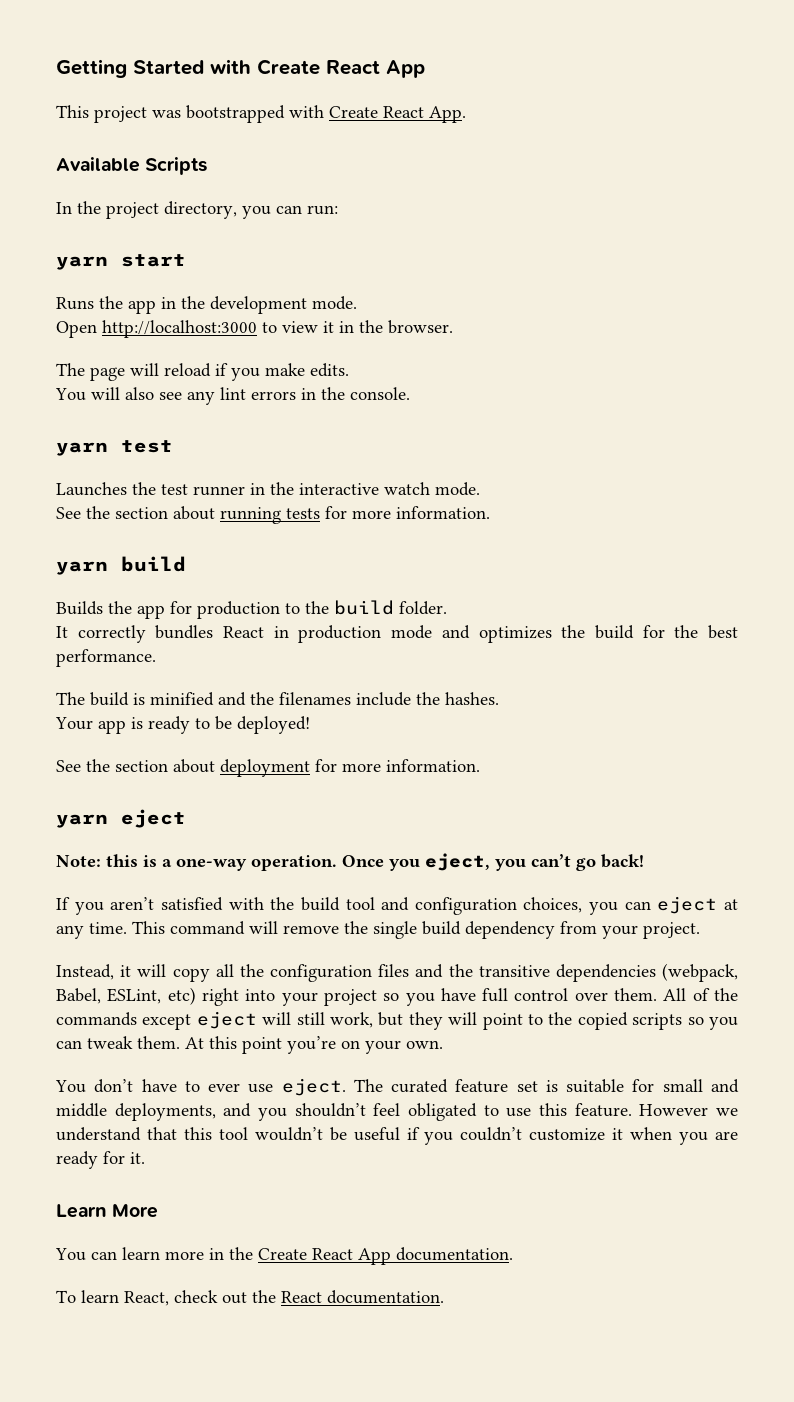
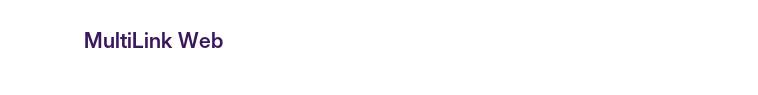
[56,59,425,78] [56,105,466,123] [56,157,208,175] [56,201,338,219] [56,254,186,270] [56,296,357,314] [56,320,453,338] [56,363,349,381] [55,387,410,405] [56,440,173,456] [56,482,480,496] [56,506,490,524] [56,556,186,575] [56,600,447,619] [56,625,739,643] [56,649,156,667] [56,692,499,706] [55,716,310,734] [56,759,480,777] [56,809,186,828] [56,853,644,871] [56,896,738,915] [56,921,700,939] [56,963,739,982] [56,987,738,1006] [56,1011,738,1030] [56,1036,443,1054] [55,1078,739,1096] [56,1103,738,1121] [56,1127,739,1145] [56,1151,145,1169] [56,1204,159,1218] [55,1247,513,1265] [56,1290,444,1306] Getting Started with Create React App // This project was bootstrapped with Create React App. // Available Scripts // In the project directory, you can run: // yarn start // Runs the app in the development mode. // Open http://localhost:3000 to view it in the browser. // The page will reload if you make edits. // You will also see any lint errors in the console. // yarn test // Launches the test runner in the interactive watch mode. // See the section about running tests for more information. // yarn build // Builds the app for production to the build folder. // It correctly bundles React in production mode and optimizes the build for the best performance. // The build is minified and the filenames include the hashes. // Your app is ready to be deployed! // See the section about deployment for more information. // yarn eject // Note: this is a one-way operation. Once you eject, you can’t go back! // If you aren’t satisfied with the build tool and configuration choices, you can eject at any time. This command will remove the single build dependency from your project. // Instead, it will copy all the configuration files and the transitive dependencies (webpack, Babel, ESLint, etc) right into your project so you have full control over them. All of the commands except eject will still work, but they will point to the copied scripts so you can tweak them. At this point you’re on your own. // You don’t have to ever use eject. The curated feature set is suitable for small and middle deployments, and you shouldn’t feel obligated to use this feature. However we understand that this tool wouldn’t be useful if you couldn’t customize it when you are ready for it. // Learn More // You can learn more in the Create React App documentation. // To learn React, check out the React documentation. -> [84,32,223,48] MultiLink Web

